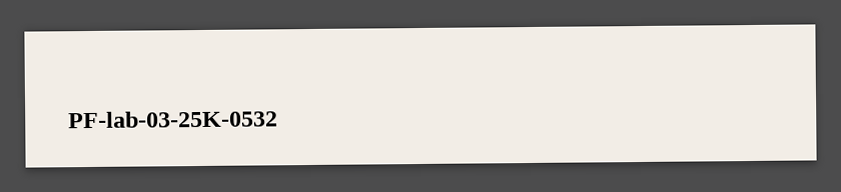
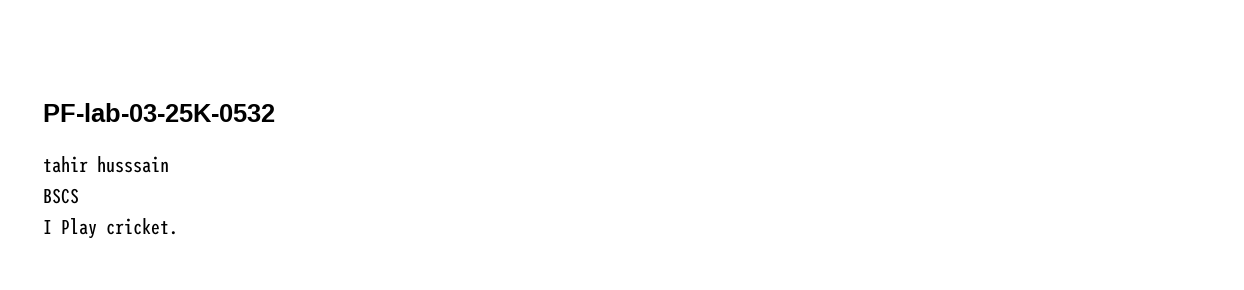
(278, 119) none -> [43,156,169,173] [43,188,79,204] [43,218,178,239] // tahir husssain // BSCS // I Play cricket.

